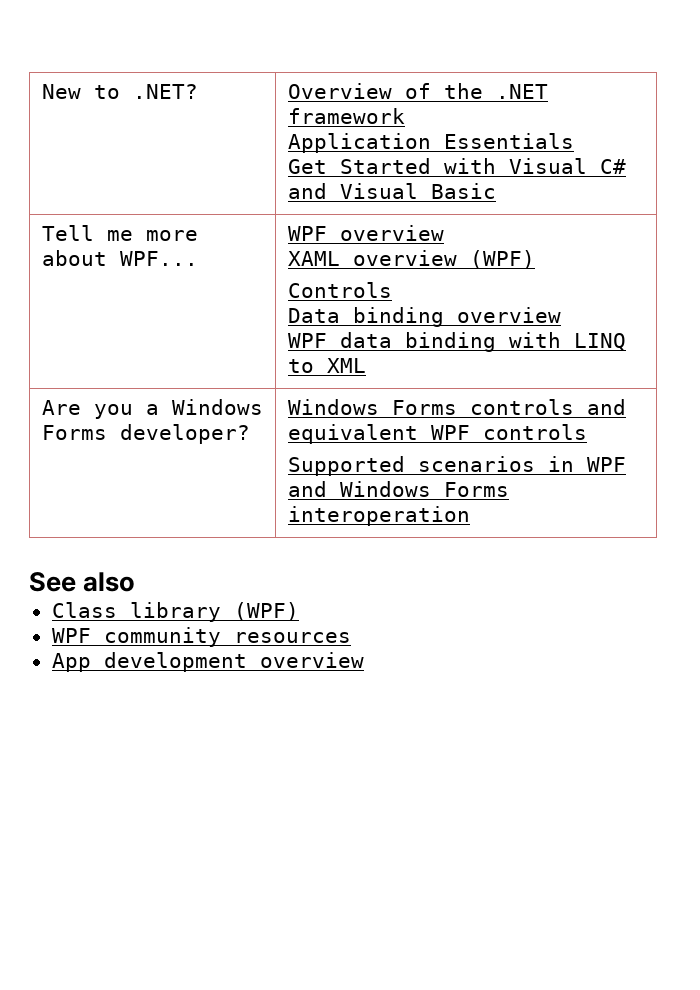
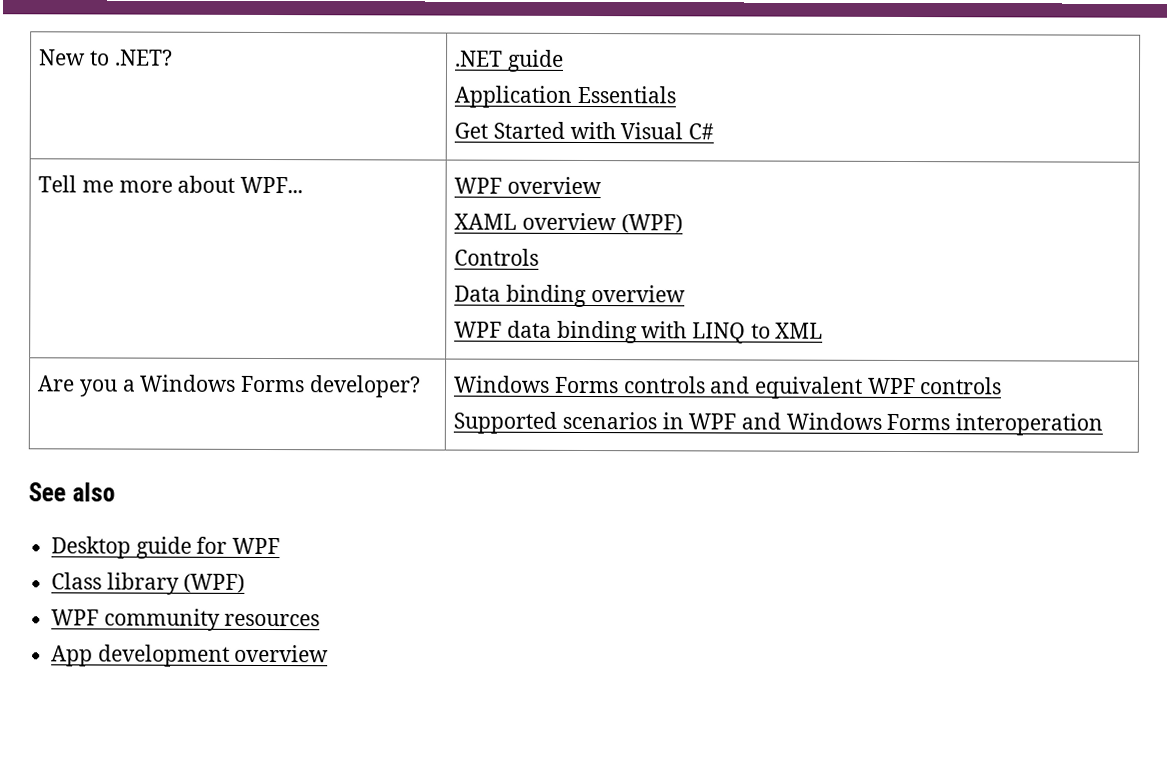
[287,83,548,99] [287,108,405,124] Overview of the .NET framework -> [455,49,564,72] .NET guide
[287,183,496,199] and Visual Basic -> (714, 131) none
(136, 582) none -> [51,536,281,559] // Desktop guide for WPF

